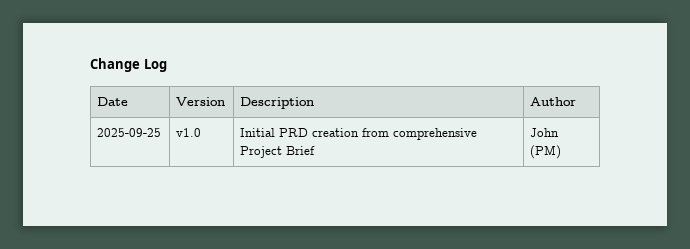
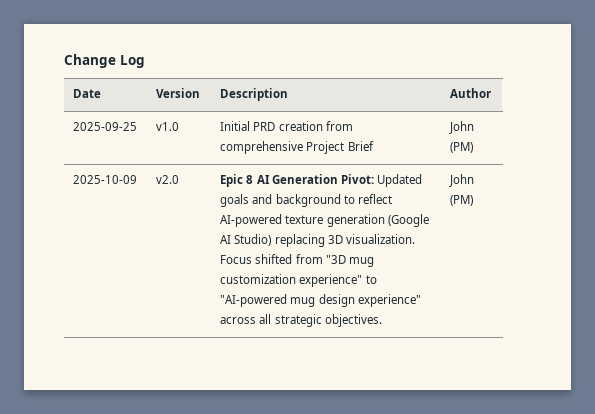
(562, 152) none -> [73,175,138,184] [156,175,180,184] [220,174,422,187] [220,194,392,207] [220,214,429,227] [220,234,415,247] [220,254,374,267] [220,274,377,287] [220,294,421,307] [220,314,382,327] [449,174,475,187] [450,195,474,206] // 2025-10-09 | v2.0 | Epic 8 AI Generation Pivot: Updated goals and background to reflect AI-powered texture generation (Google AI Studio) replacing 3D visualization. Focus shifted from "3D mug customization experience" to "AI-powered mug design experience" across all strategic objectives. | John (PM)

